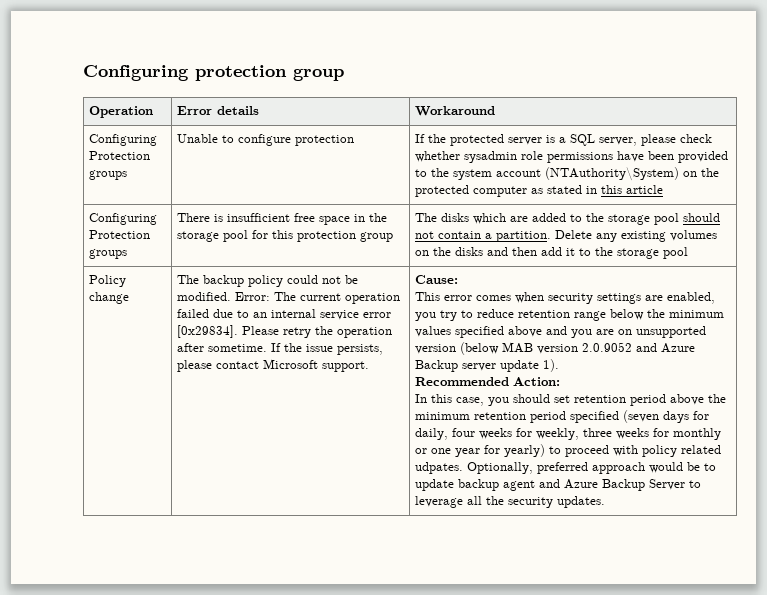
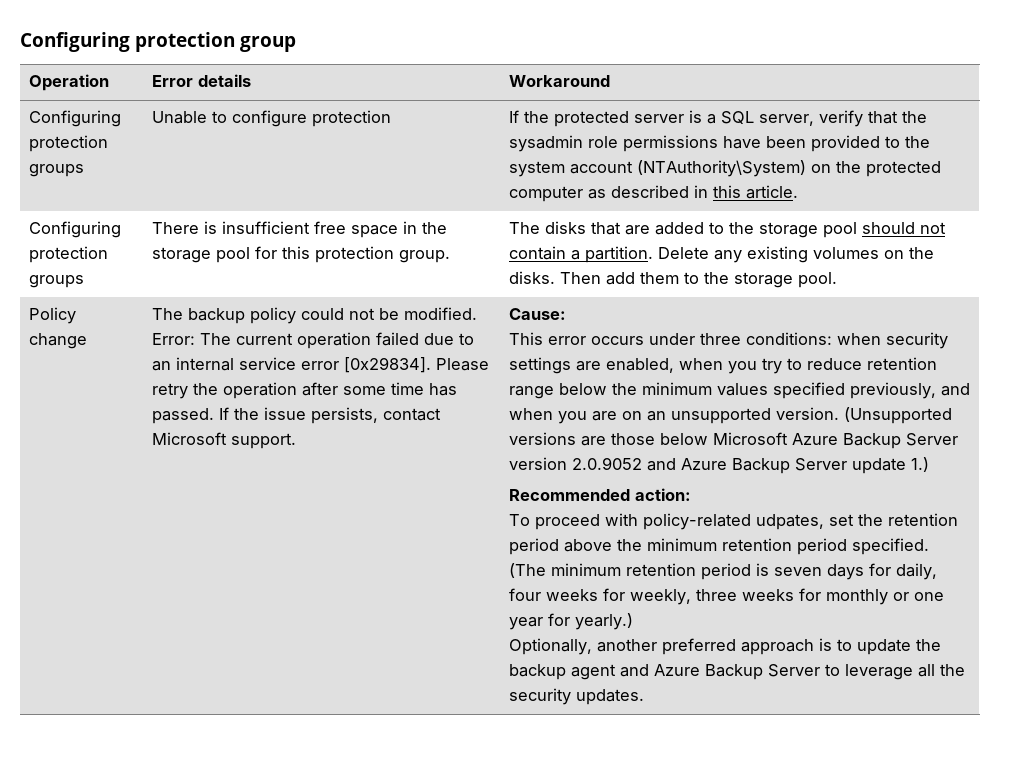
[89,151,151,160] Protection -> [29,135,109,152] protection
[641,134,713,146] [415,151,461,162] please check whether -> [819,110,928,127] verify that the
[547,185,583,194] stated -> [611,185,690,198] described
[626,185,664,194] [89,213,158,225] [89,230,151,239] article // Configuring Protection -> [746,185,799,199] [29,221,122,238] [29,246,109,263] article. // Configuring protection
[360,232,394,242] group -> [399,250,451,263] group.
[473,213,507,224] which -> [591,222,622,235] that
[455,247,689,259] disks and then add it to the storage pool -> [509,271,838,288] disks. Then add them to the storage pool.
[208,344,268,352] sometime. -> [343,382,458,396] [152,408,215,424] some time has passed.
[177,360,213,372] please -> (379, 415) none
[476,295,512,301] comes -> [591,332,833,345] occurs under three conditions:
(716, 298) none -> [679,358,724,370] when
[508,326,707,338] [415,342,534,355] above and you are on unsupported version (below MAB -> [850,382,971,399] [509,407,953,424] [509,432,959,449] previously, and when you are on an unsupported version. (Unsupported versions are those below Microsoft Azure Backup Server
[462,359,560,372] [415,377,561,386] [415,394,571,406] server update 1). // Recommended Action: // In this case, you should set -> [795,457,930,474] [509,488,692,501] [509,513,884,530] Server update 1.) // Recommended action: // To proceed with policy-related udpates, set the
[570,410,660,423] specified (seven -> [852,538,930,555] [509,563,823,580] specified. (The minimum retention period is seven
[504,444,722,457] [415,462,701,474] yearly) to proceed with policy related udpates. Optionally, preferred approach would be -> [575,613,634,630] [509,638,833,655] yearly.) // Optionally, another preferred approach is
(455, 485) none -> [916,639,942,651] the

